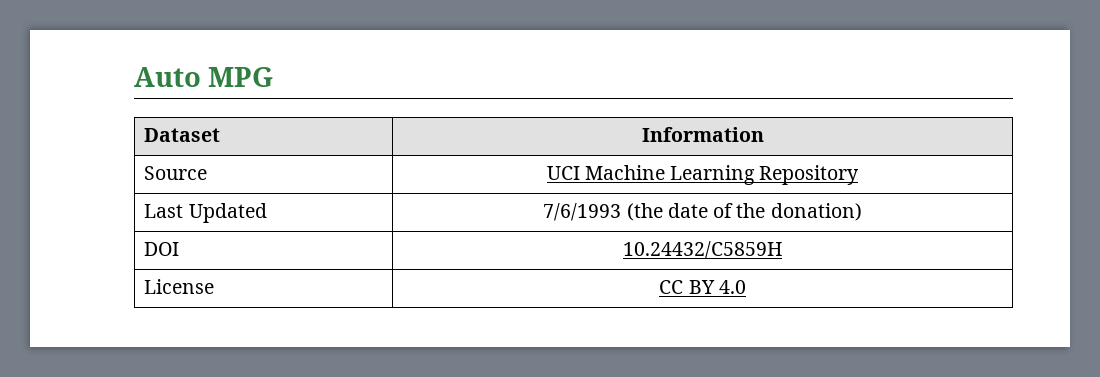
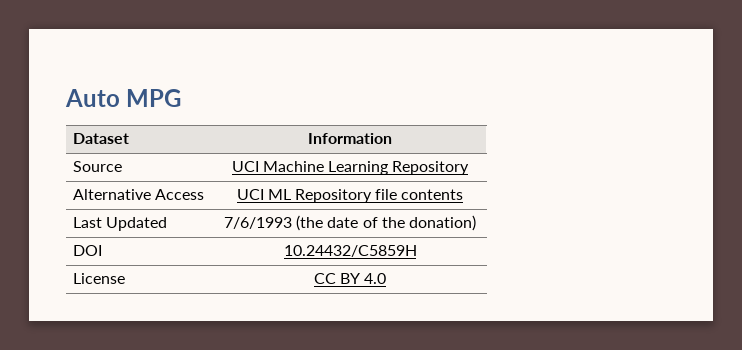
(860, 175) none -> [73,189,205,200] [236,189,464,203] // Alternative Access | UCI ML Repository file contents

